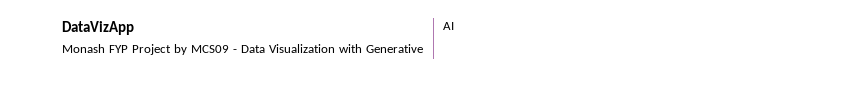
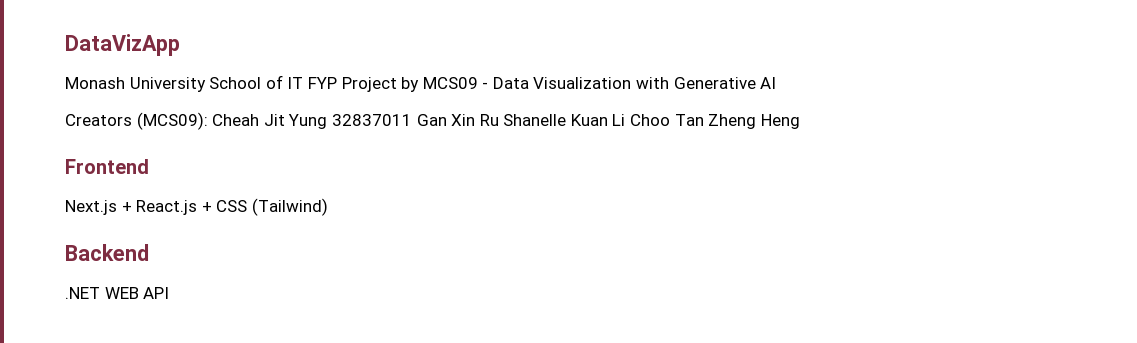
(105, 48) none -> [129,75,304,92] University School of IT
(454, 26) none -> [65,112,800,130] [65,159,149,174] [65,198,328,216] [65,244,149,261] [65,287,170,299] // Creators (MCS09): Cheah Jit Yung 32837011 Gan Xin Ru Shanelle Kuan Li Choo Tan Zheng Heng // Frontend // Next.js + React.js + CSS (Tailwind) // Backend // .NET WEB API

